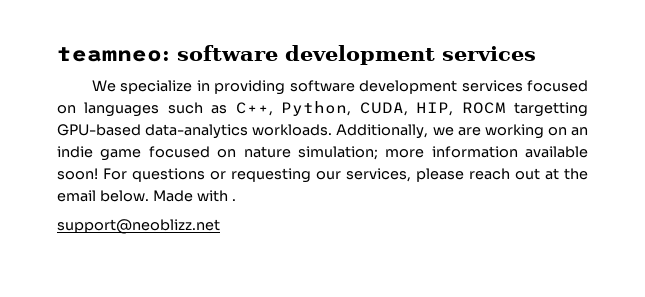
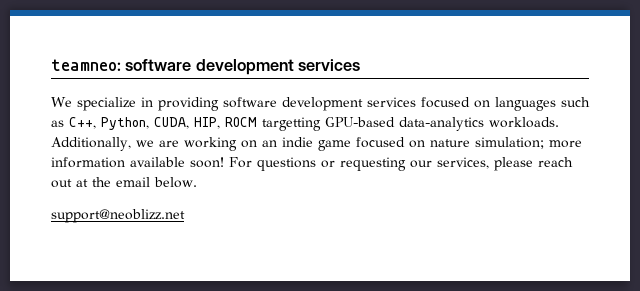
[152,190,236,202] Made with . -> (197, 182) none

